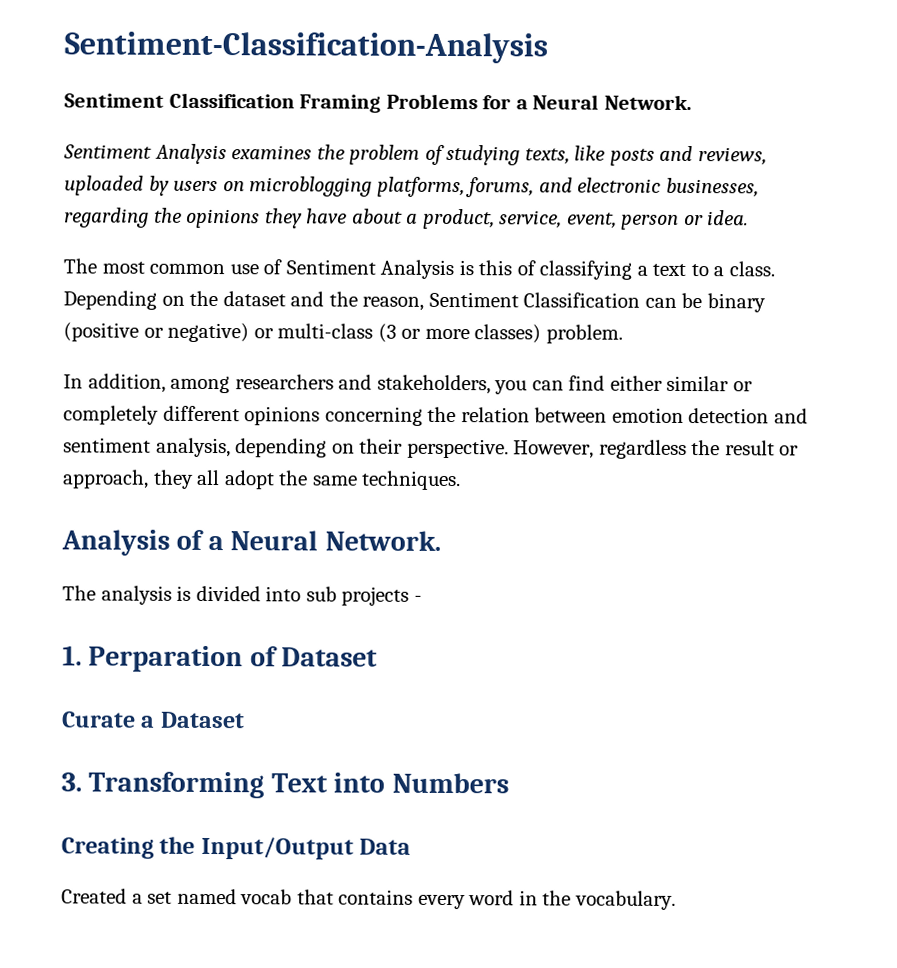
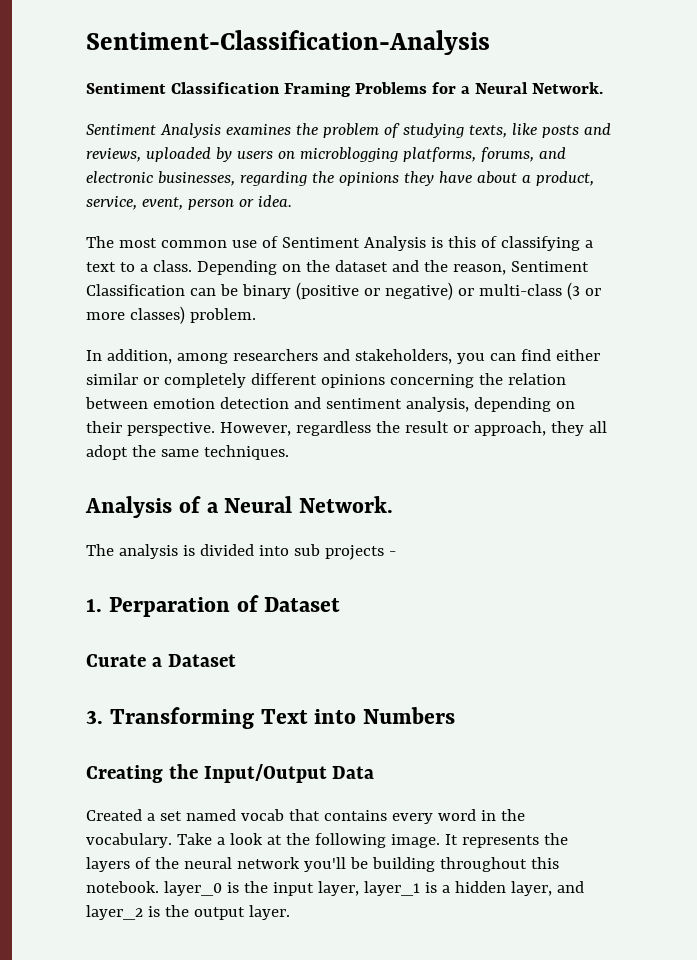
(676, 900) none -> [176,833,568,848] [86,857,559,872] [86,881,584,896] [86,905,290,920] Take a look at the following image. It represents the layers of the neural network you'll be building throughout this notebook. layer_0 is the input layer, layer_1 is a hidden layer, and layer_2 is the output layer.

